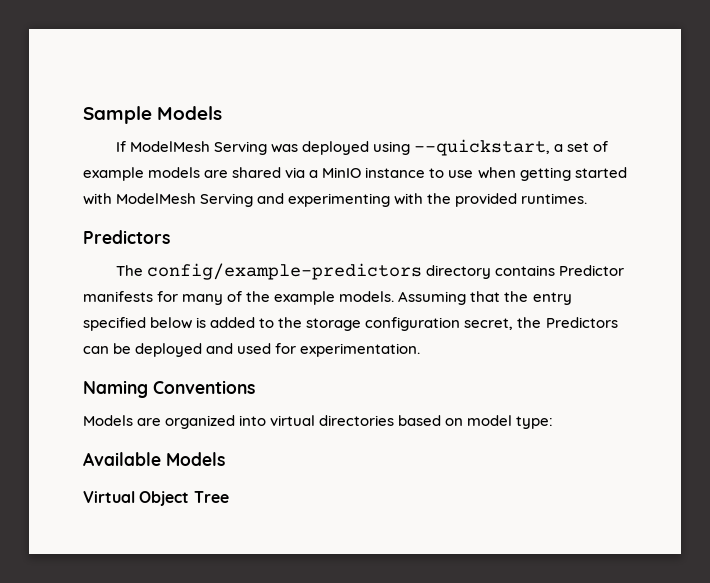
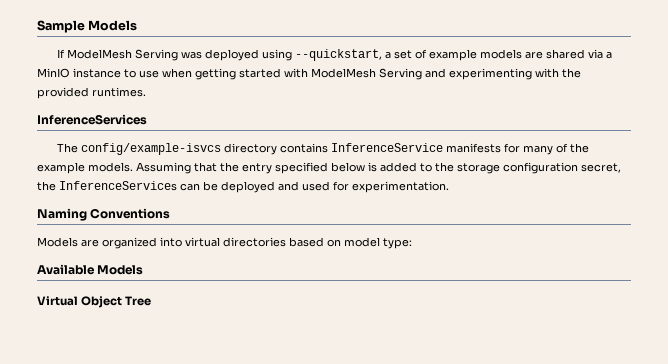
[83,230,170,244] Predictors -> [37,114,147,125] InferenceServices
[146,263,422,280] config/example-predictors -> [80,143,221,155] config/example-isvcs
[558,265,624,276] Predictor -> [330,143,443,152] InferenceService
[545,317,618,328] Predictors -> [59,181,177,191] InferenceServices

